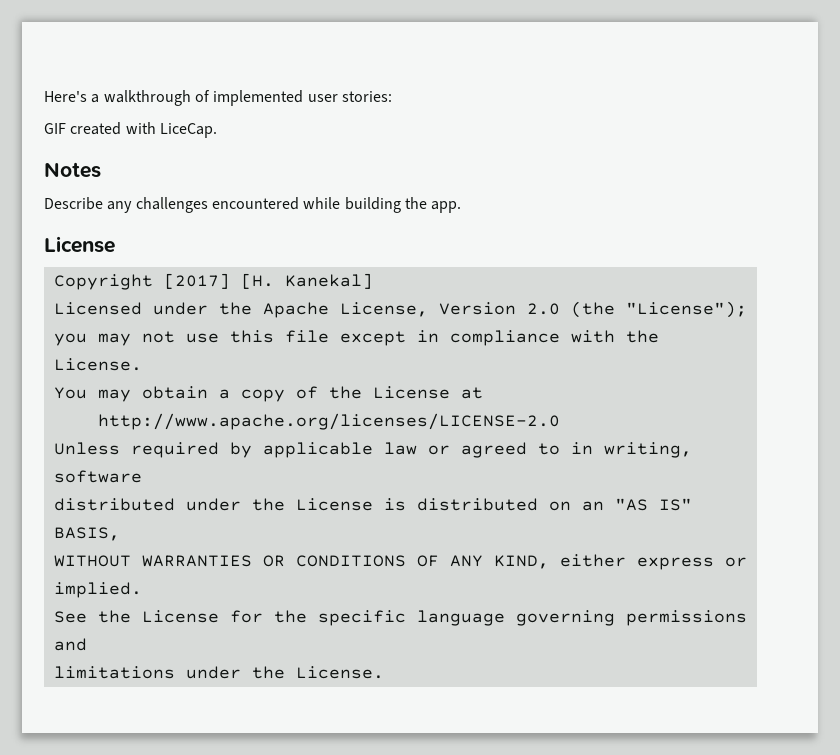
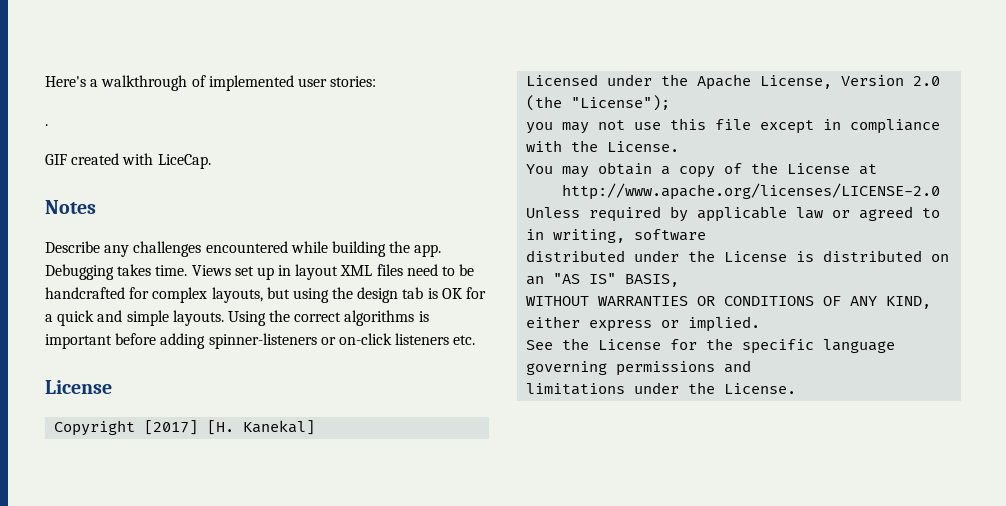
(392, 96) none -> [45,124,48,126] // .
(462, 207) none -> [45,264,475,280] [45,287,487,303] [45,310,429,326] [45,333,476,349] Debugging takes time. Views set up in layout XML files need to be handcrafted for complex layouts, but using the design tab is OK for a quick and simple layouts. Using the correct algorithms is important before adding spinner-listeners or on-click listeners etc.

